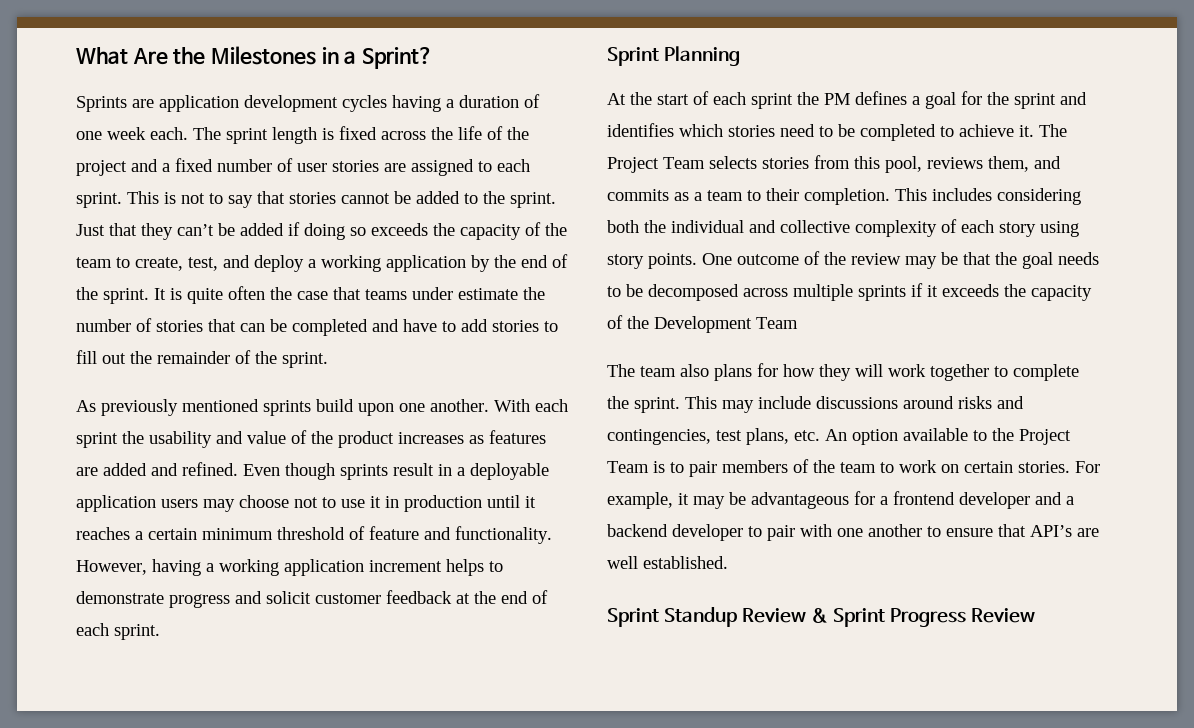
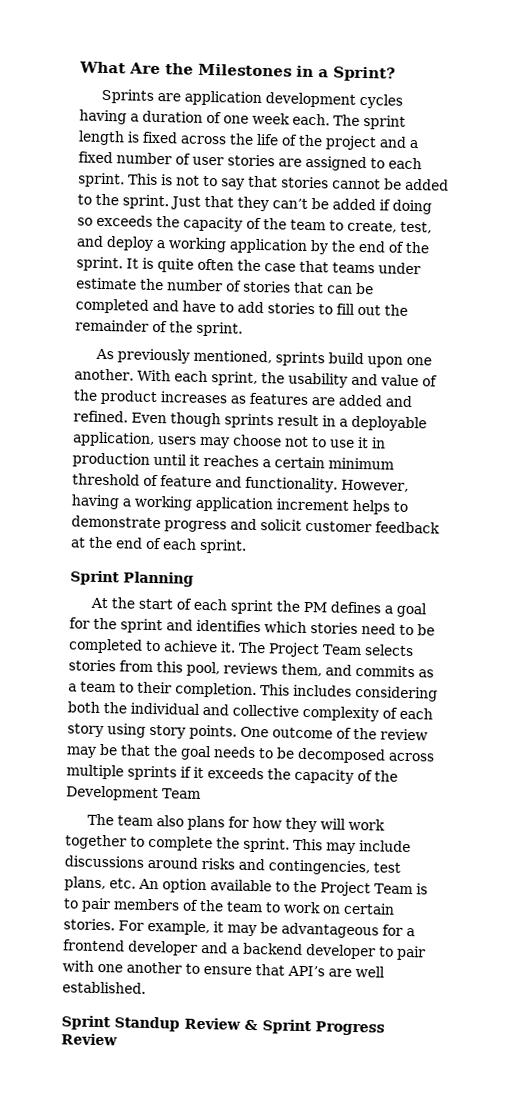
[182,399,259,412] mentioned -> [193,349,273,364] mentioned,
[76,432,118,448] sprint -> [210,371,258,386] sprint,
[76,495,156,512] application -> [72,431,155,447] application,

